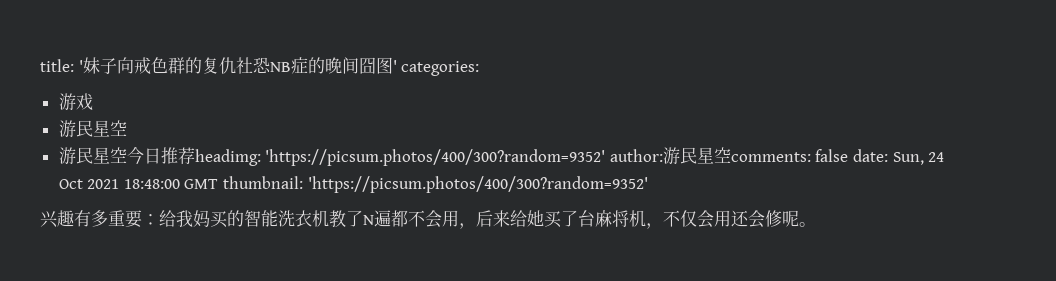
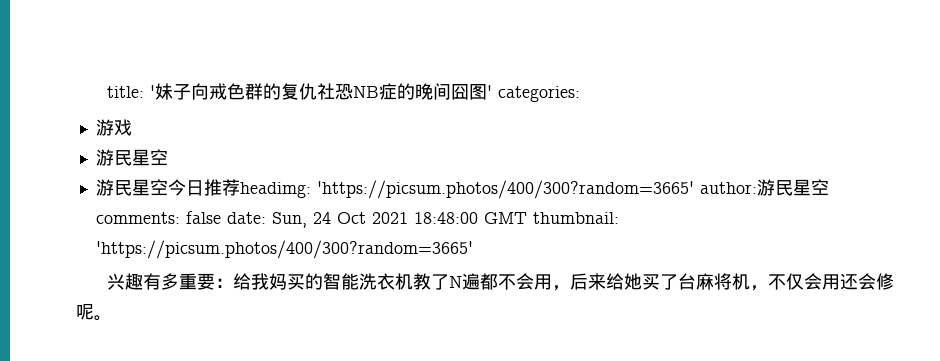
[265,149,606,166] 'https://picsum.photos/400/300?random=9352' -> [316,180,694,199] 'https://picsum.photos/400/300?random=3665'
[307,176,648,193] 'https://picsum.photos/400/300?random=9352' -> [95,240,473,259] 'https://picsum.photos/400/300?random=3665'

